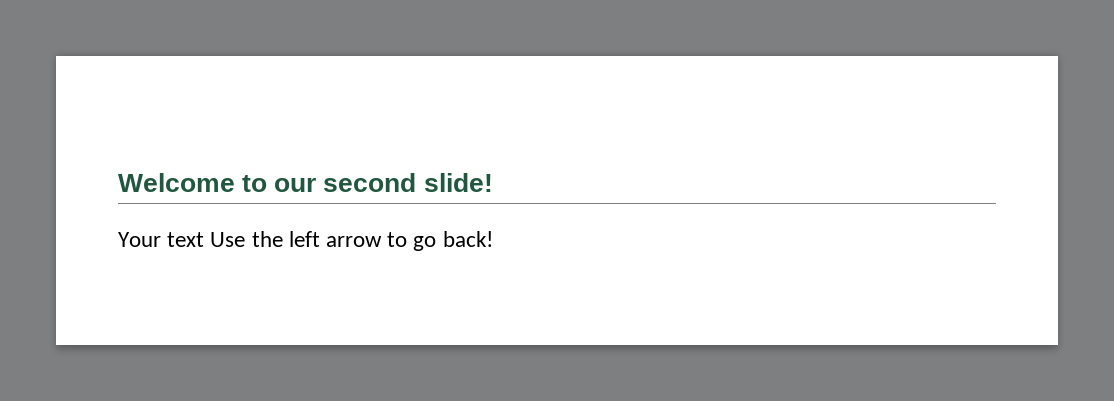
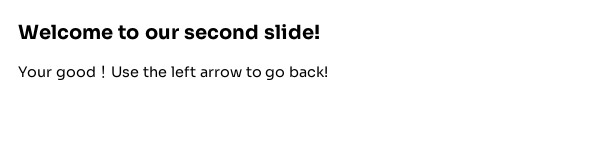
[167,232,205,247] text -> [55,65,111,81] good！

